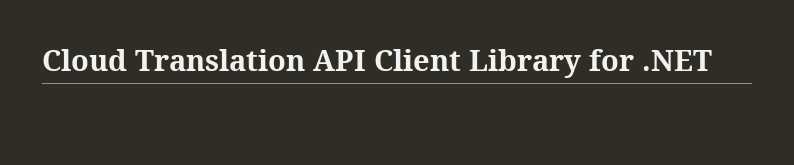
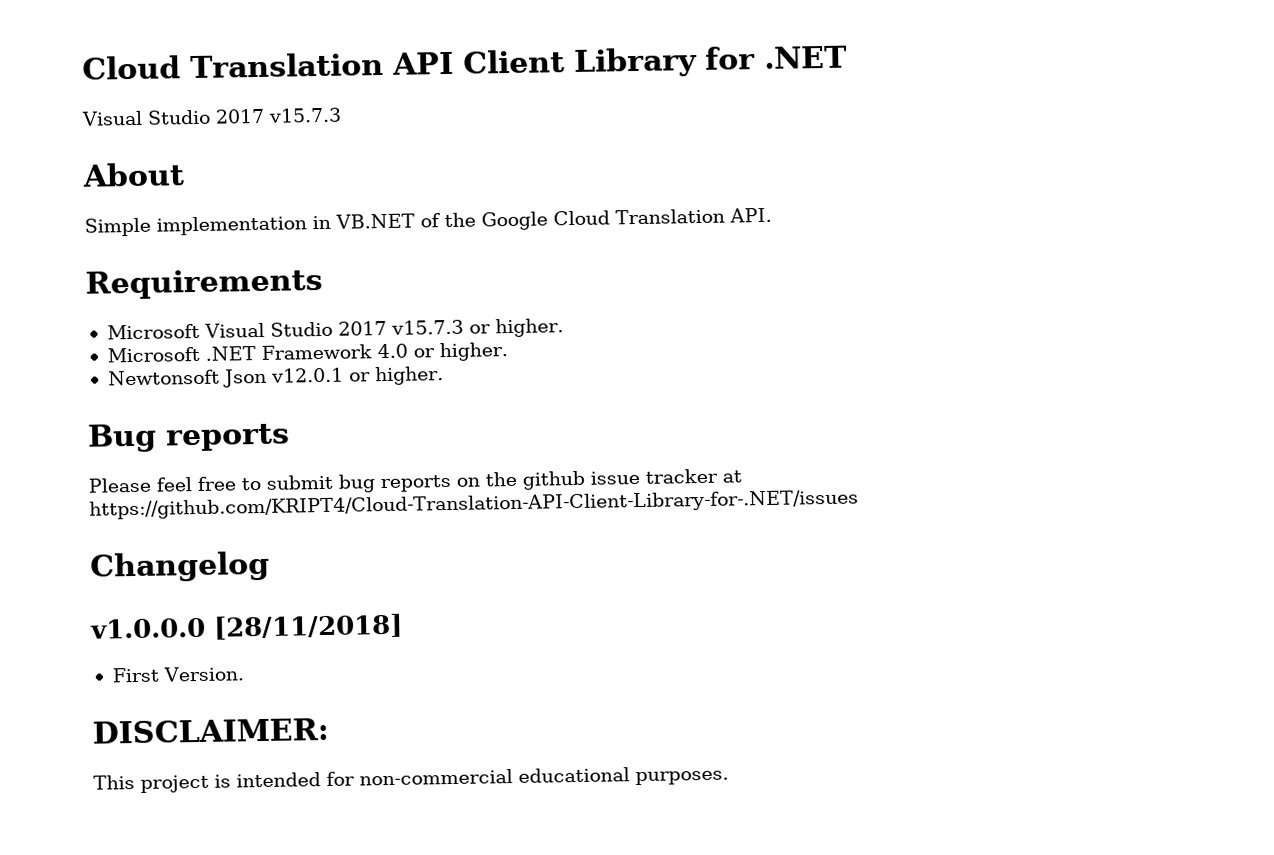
(712, 60) none -> [81,107,342,126] [82,162,185,187] [84,207,772,237] [85,267,323,300] [106,318,564,340] [106,342,508,363] [107,366,444,388] [87,423,290,453] [88,468,742,493] [89,489,859,520] [89,550,270,583] [89,613,403,640] [111,666,244,683] [92,717,329,744] [93,767,729,793] // Visual Studio 2017 v15.7.3 // About // Simple implementation in VB.NET of the Google Cloud Translation API. // Requirements // Microsoft Visual Studio 2017 v15.7.3 or higher. // Microsoft .NET Framework 4.0 or higher. // Newtonsoft Json v12.0.1 or higher. // Bug reports // Please feel free to submit bug reports on the github issue tracker at https://github.com/KRIPT4/Cloud-Translation-API-Client-Library-for-.NET/issues // Changelog // v1.0.0.0 [28/11/2018] // First Version. // DISCLAIMER: // This project is intended for non-commercial educational purposes.

